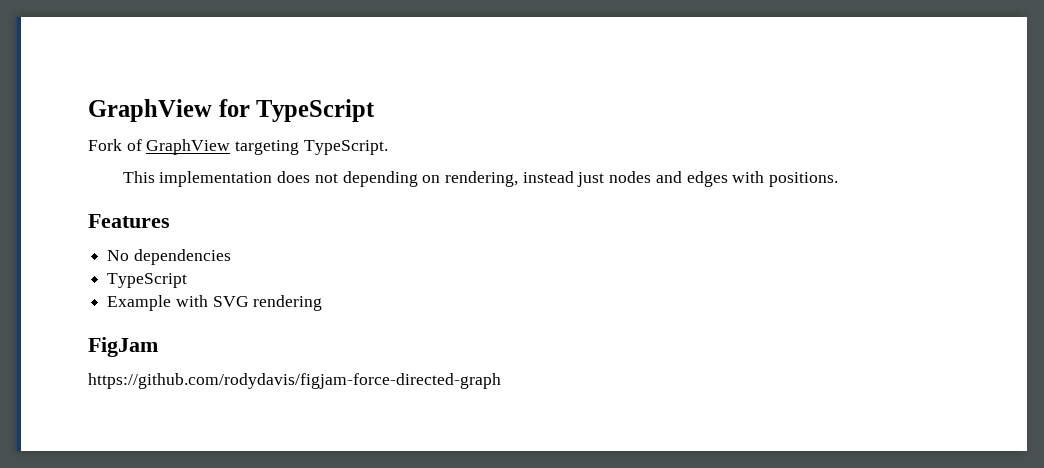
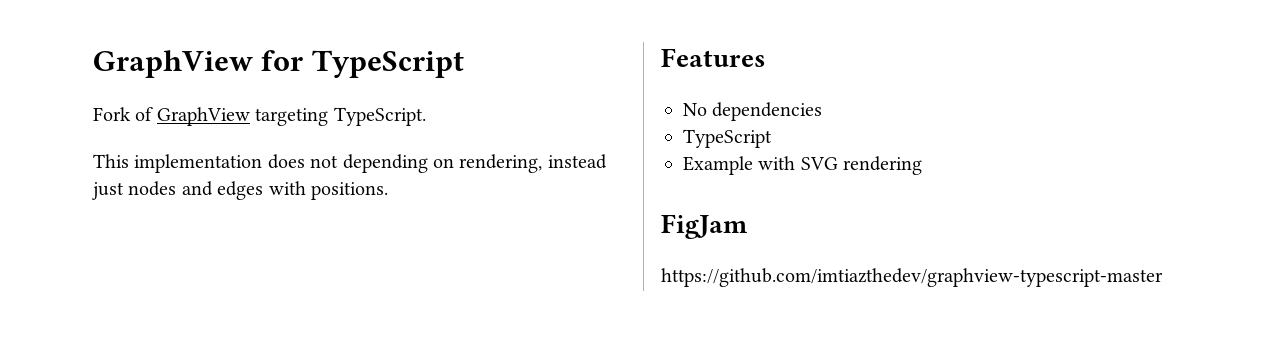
[88,373,501,389] https://github.com/rodydavis/figjam-force-directed-graph -> [661,268,1163,287] https://github.com/imtiazthedev/graphview-typescript-master

